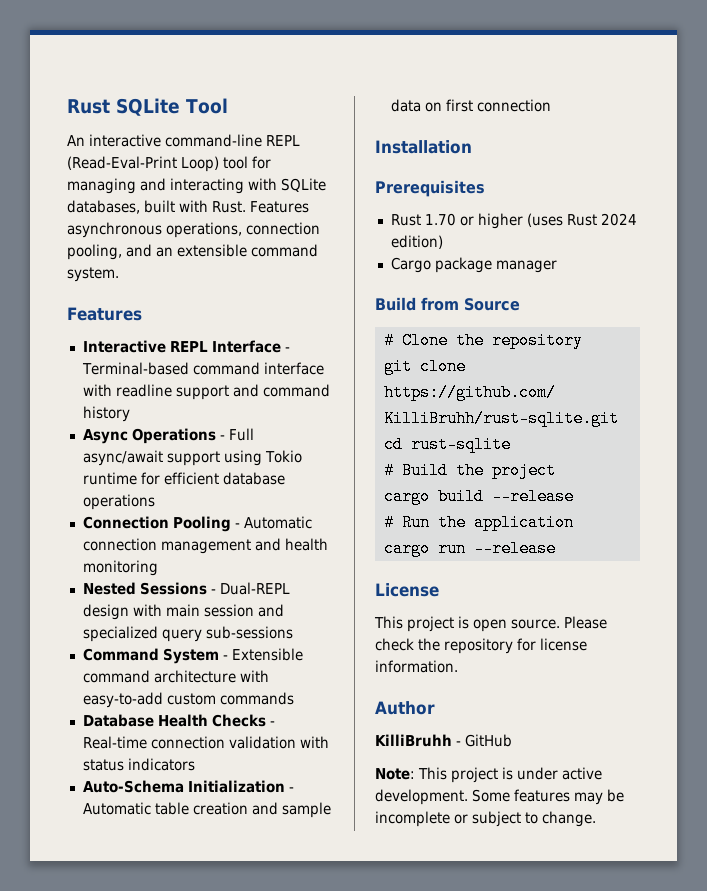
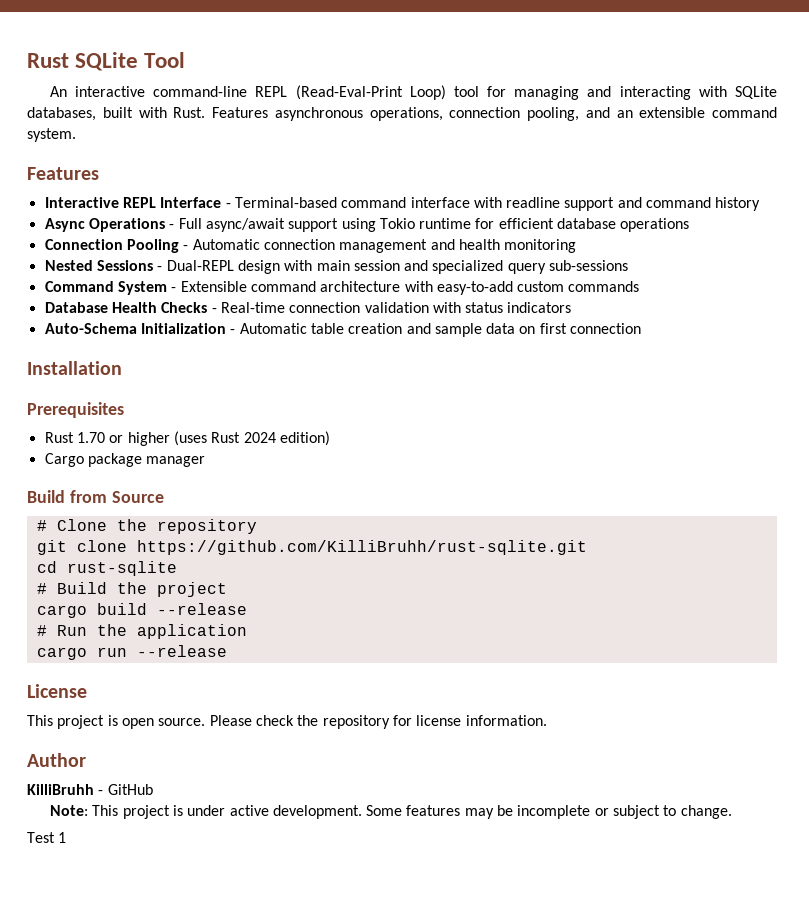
(596, 819) none -> [27,832,67,843] // Test 1

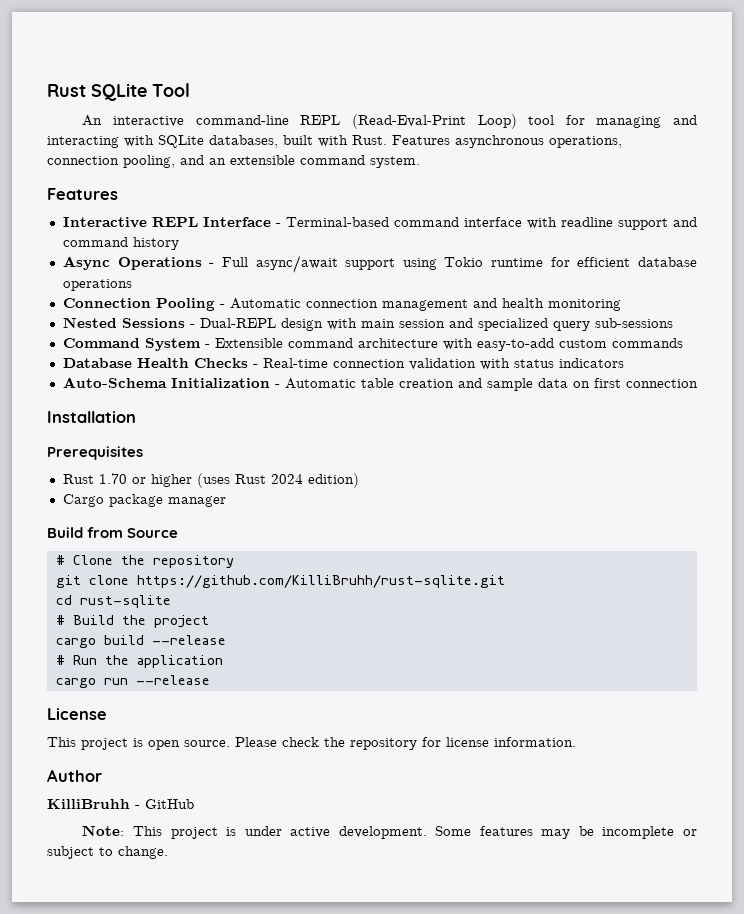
[27,832,67,843] // Test 1 -> (168, 852) none

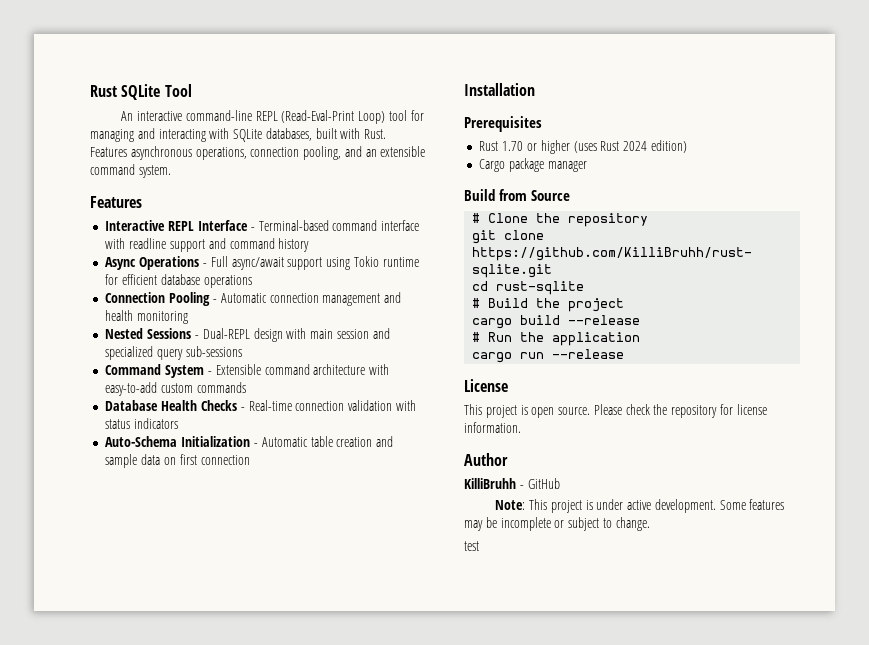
(168, 852) none -> [464,541,479,551] // test

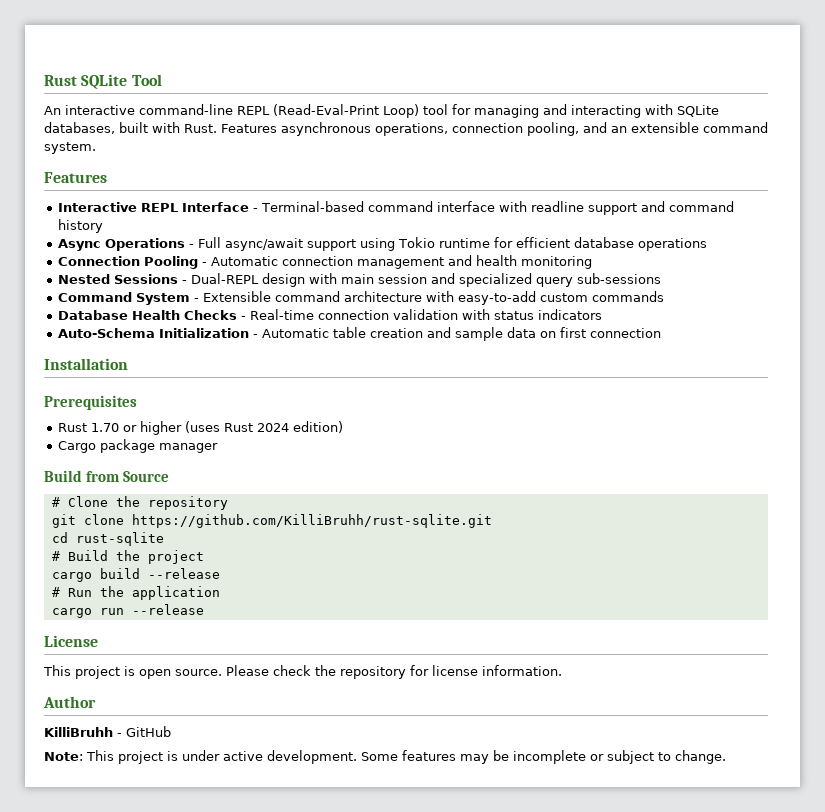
[464,541,479,551] // test -> (726, 757) none

